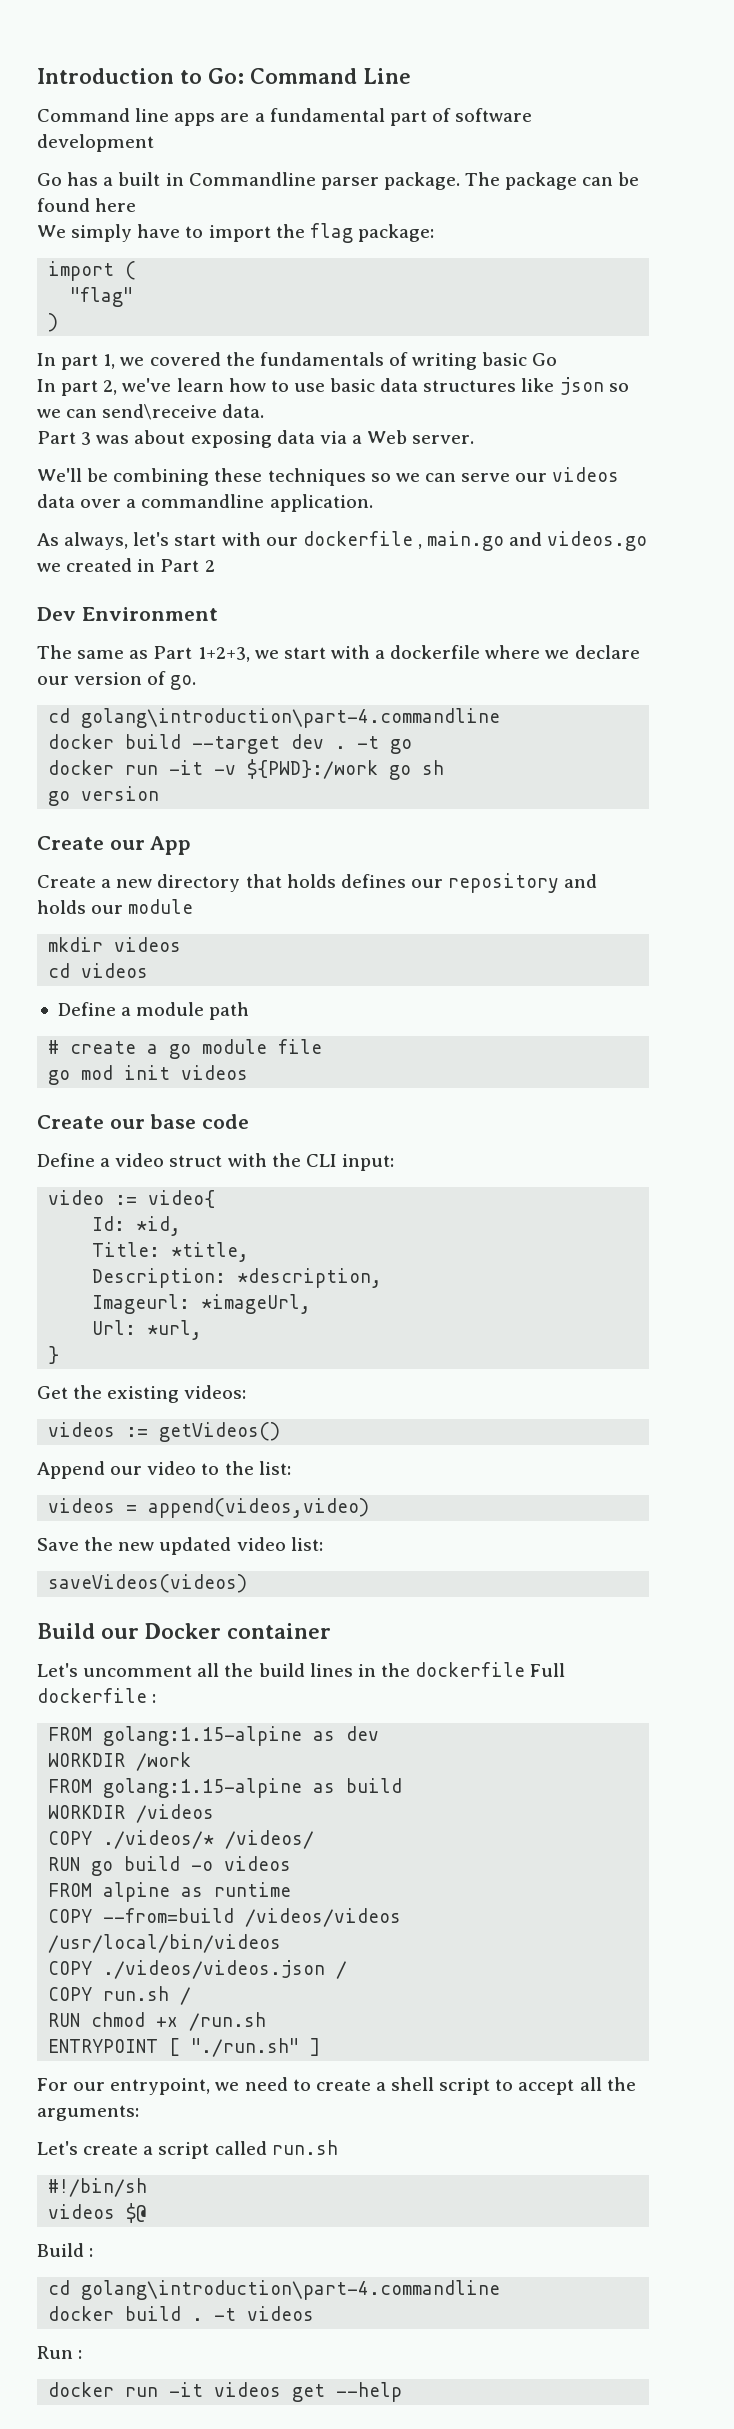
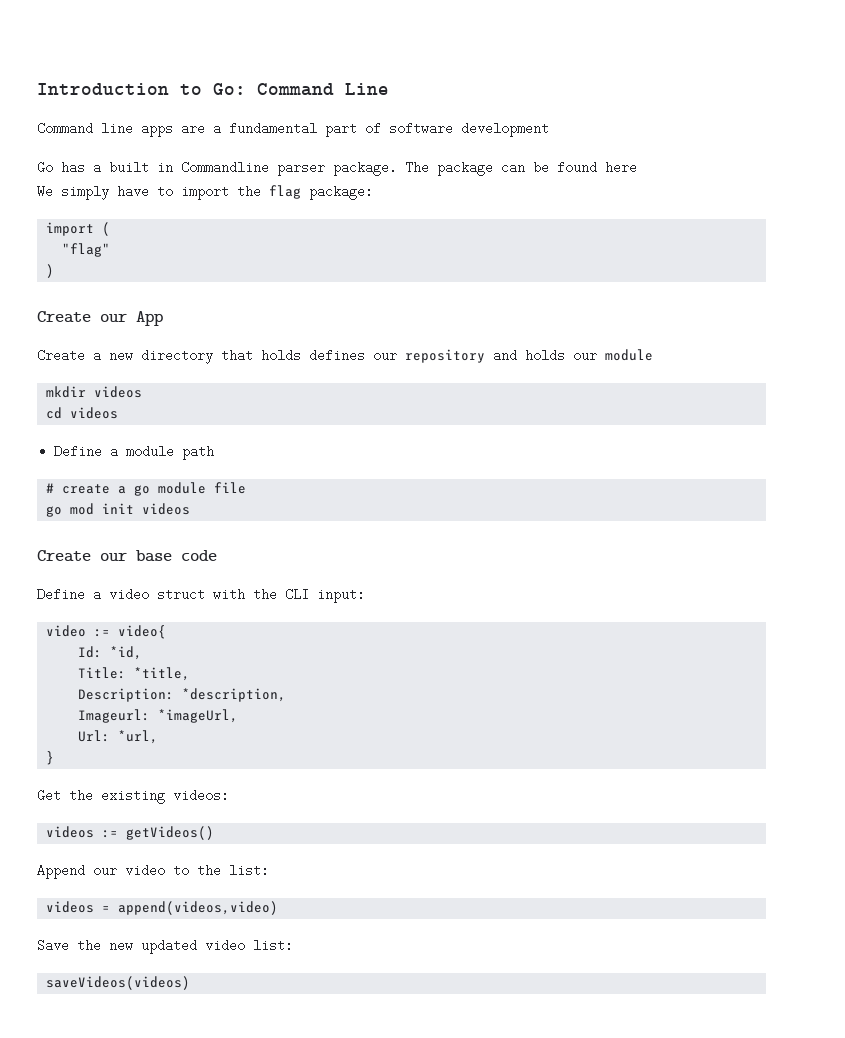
[37,352,558,370] [37,377,629,396] [37,404,265,420] [37,430,475,448] [37,467,620,486] [37,494,373,512] [37,531,648,551] [37,558,215,572] [37,607,218,621] [37,645,640,662] [37,671,197,690] [48,708,501,728] [48,734,413,754] [48,759,445,780] [48,786,160,806] // In part 1, we covered the fundamentals of writing basic Go // In part 2, we've learn how to use basic data structures like json so we can send\receive data. // Part 3 was about exposing data via a Web server. // We'll be combining these techniques so we can serve our videos data over a commandline application. // As always, let's start with our dockerfile , main.go and videos.go we created in Part 2 // Dev Environment // The same as Part 1+2+3, we start with a dockerfile where we declare our version of go. // cd golang\introduction\part-4.commandline // docker build --target dev . -t go // docker run -it -v ${PWD}:/work go sh // go version -> (55, 271) none
[37,1623,331,1639] [37,1662,566,1677] [37,1688,157,1703] [48,1726,380,1746] [48,1752,192,1771] [48,1778,403,1798] [48,1804,215,1823] [48,1830,315,1849] [48,1856,292,1876] [48,1882,292,1902] [48,1908,402,1927] [48,1934,282,1953] [48,1960,348,1979] [48,1986,192,2005] [48,2012,267,2031] [48,2038,321,2057] [37,2077,636,2095] [37,2105,139,2121] [37,2140,338,2159] [48,2178,148,2197] [48,2203,148,2223] [37,2243,94,2257] [48,2280,501,2300] [48,2306,315,2321] [37,2346,83,2359] [48,2382,403,2402] // Build our Docker container // Let's uncomment all the build lines in the dockerfile Full dockerfile : // FROM golang:1.15-alpine as dev // WORKDIR /work // FROM golang:1.15-alpine as build // WORKDIR /videos // COPY ./videos/* /videos/ // RUN go build -o videos // FROM alpine as runtime // COPY --from=build /videos/videos /usr/local/bin/videos // COPY ./videos/videos.json / // COPY run.sh / // RUN chmod +x /run.sh // ENTRYPOINT [ "./run.sh" ] // For our entrypoint, we need to create a shell script to accept all the arguments: // Let's create a script called run.sh // #!/bin/sh // videos $@ // Build : // cd golang\introduction\part-4.commandline // docker build . -t videos // Run : // docker run -it videos get --help -> (191, 983) none

